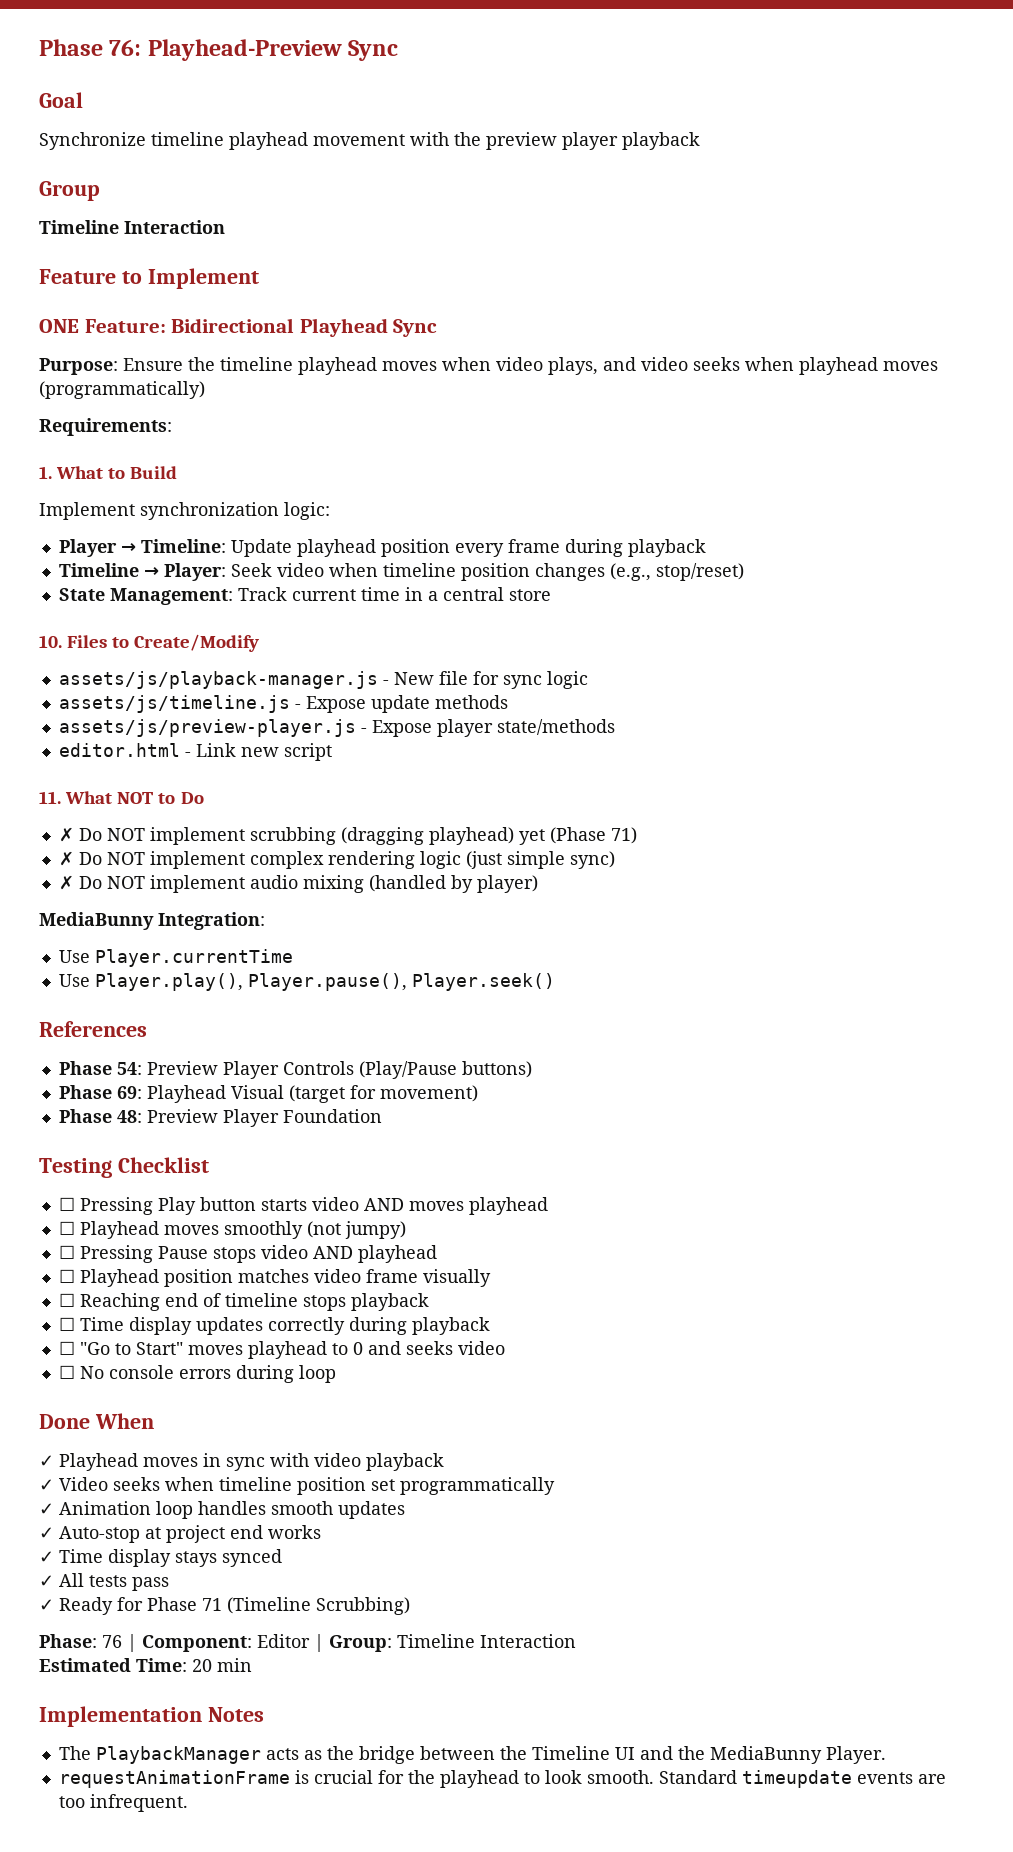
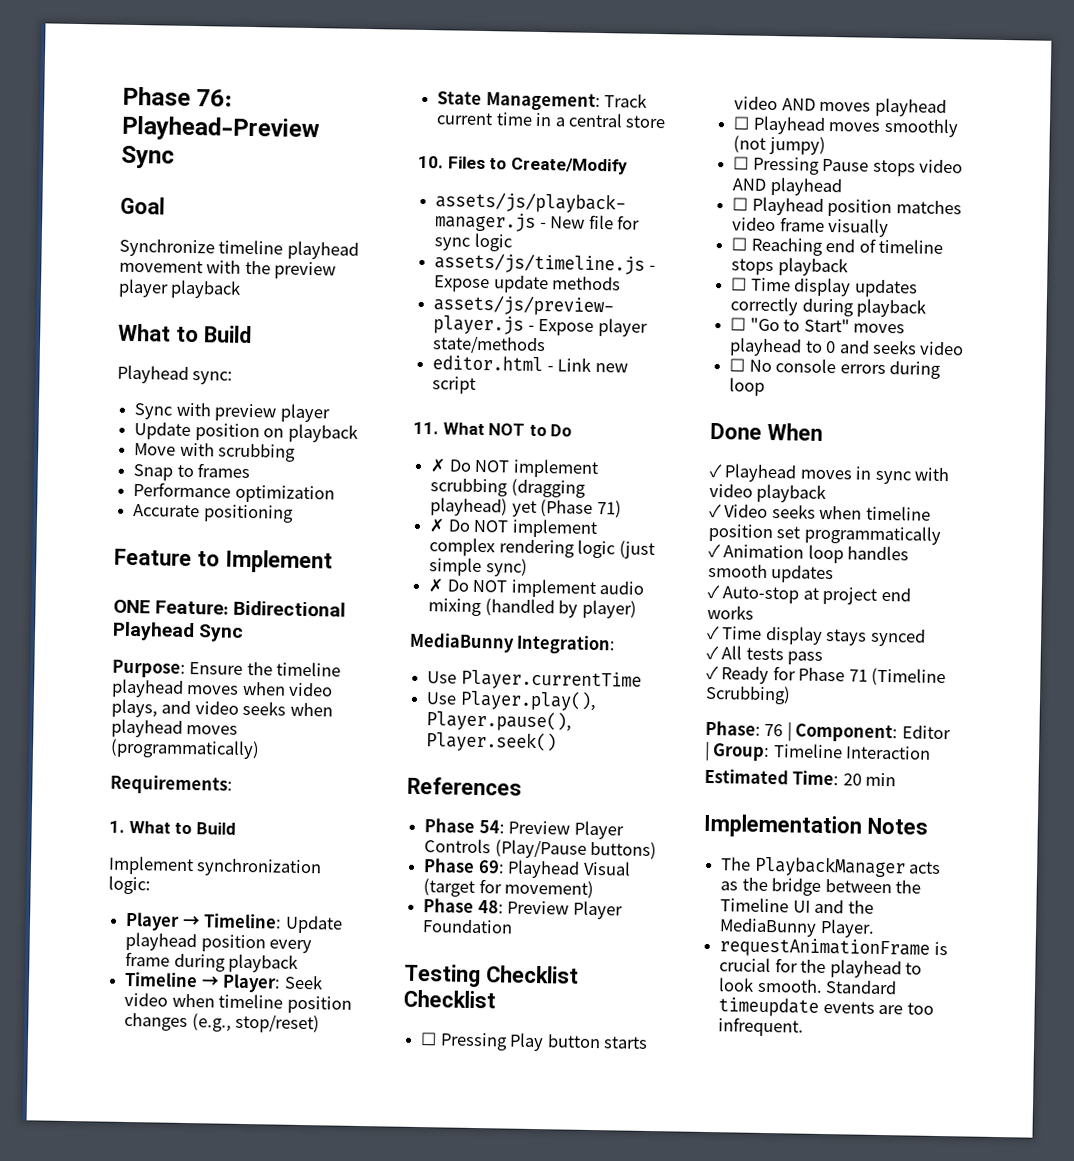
[39,181,100,201] [39,220,225,234] Group // Timeline Interaction -> [118,323,252,344] [117,364,234,385] [134,402,331,423] [134,422,358,443] [134,442,297,462] [133,463,251,481] [133,482,335,504] [133,504,294,523] What to Build // Playhead sync: // Sync with preview player // Update position on playback // Move with scrubbing // Snap to frames // Performance optimization // Accurate positioning
(209, 1165) none -> [403,989,496,1009] Checklist

